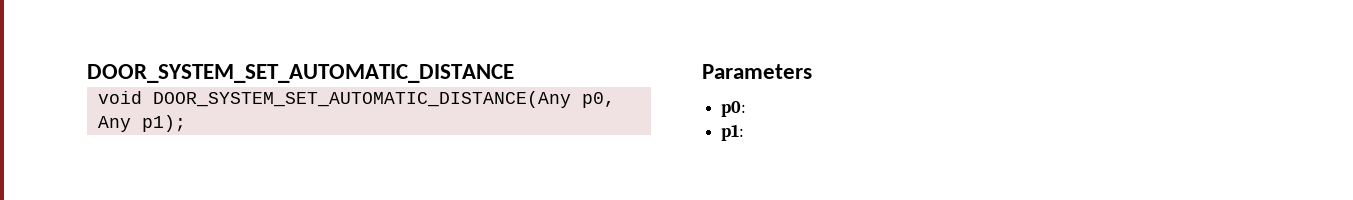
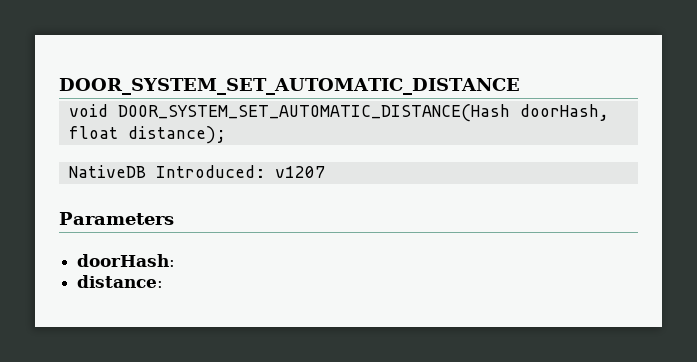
[152,91,615,108] [97,115,186,132] DOOR_SYSTEM_SET_AUTOMATIC_DISTANCE(Any p0, Any p1); -> [117,104,609,122] [68,126,226,144] [68,165,325,178] DOOR_SYSTEM_SET_AUTOMATIC_DISTANCE(Hash doorHash, float distance); // NativeDB Introduced: v1207
[721,101,747,117] [721,124,745,141] p0: // p1: -> [77,254,176,267] [77,275,164,288] doorHash: // distance:

